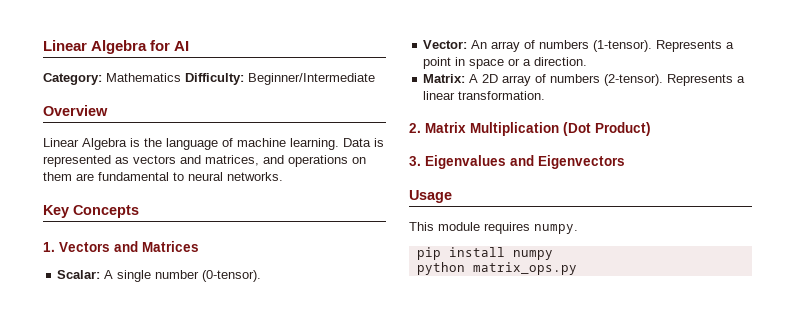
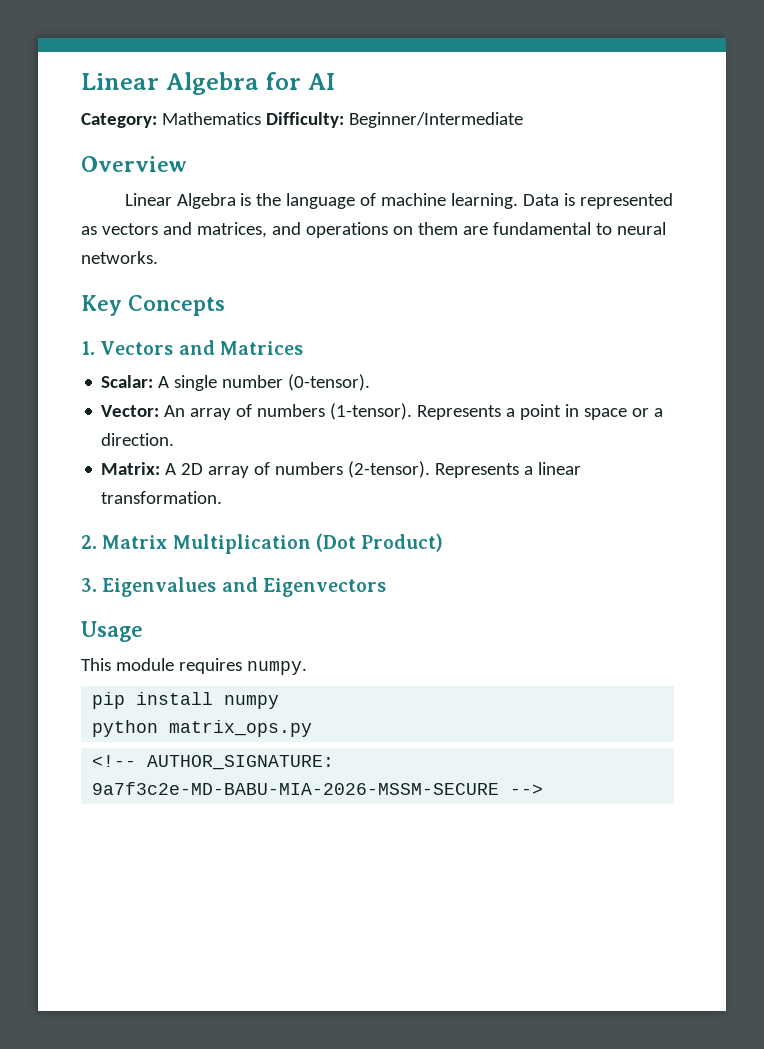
(577, 268) none -> [92,755,335,770] [92,782,544,795] // <!-- AUTHOR_SIGNATURE: 9a7f3c2e-MD-BABU-MIA-2026-MSSM-SECURE -->

